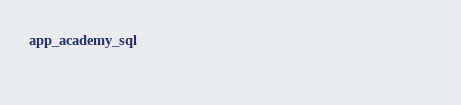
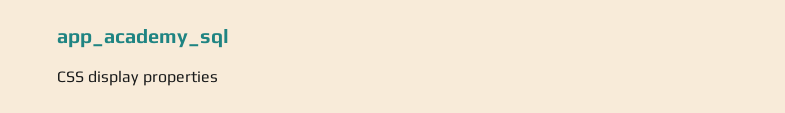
(137, 41) none -> [57,70,218,86] // CSS display properties

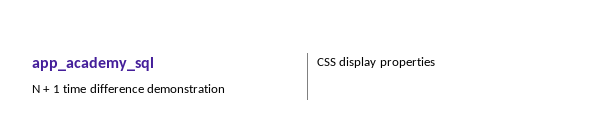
(229, 38) none -> [32,84,225,93] // N + 1 time difference demonstration

